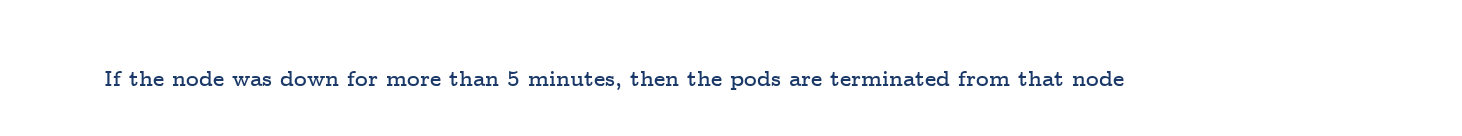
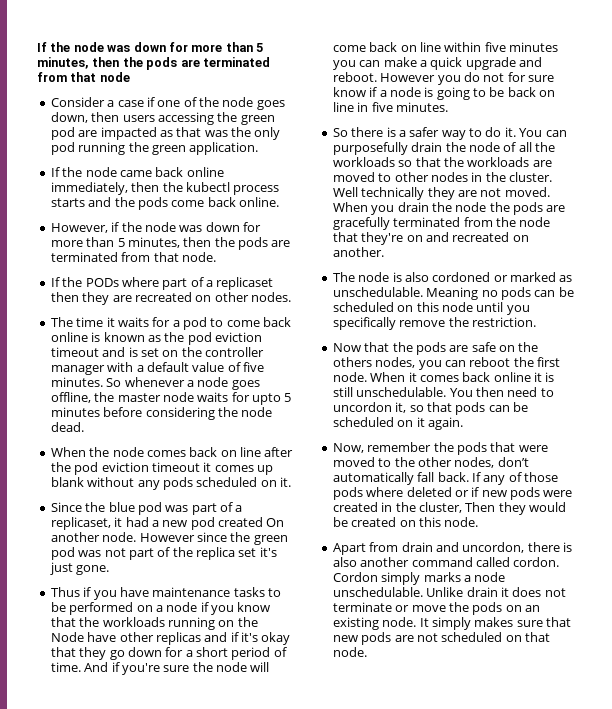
(1124, 78) none -> [50,97,285,110] [50,112,275,125] [50,127,281,140] [50,142,259,155] [50,167,224,177] [50,182,280,195] [50,197,279,210] [50,222,261,233] [50,237,291,250] [50,252,216,262] [50,277,274,290] [50,292,291,305] [50,317,292,330] [50,332,262,345] [50,347,264,357] [50,362,264,375] [50,377,260,390] [50,392,292,405] [50,407,273,420] [50,422,84,432] [50,447,294,457] [50,462,273,475] [50,477,291,490] [50,502,243,515] [50,517,285,530] [50,532,288,545] [50,547,277,560] [49,562,110,575] [50,587,281,600] [50,602,271,615] [50,617,258,630] [50,632,291,645] [50,647,287,660] [50,662,270,675] [332,42,558,52] [332,57,542,70] [332,72,554,85] [332,87,556,100] [332,102,448,112] [332,127,567,140] [332,142,555,155] [332,157,552,167] [332,172,552,182] [332,187,550,200] [332,202,566,215] [332,217,551,230] [332,232,529,245] [332,247,384,257] [332,272,573,282] [332,287,574,300] [332,302,530,315] [332,317,536,330] [332,342,539,355] [332,357,560,370] [332,372,555,382] [332,387,554,397] [332,402,528,415] [332,417,463,430] [332,442,548,455] [332,457,529,468] [332,472,558,485] [332,487,573,500] [332,502,566,515] [332,517,479,527] [332,542,572,555] [332,557,560,567] [332,572,506,585] [332,587,566,597] [332,602,540,615] [332,617,571,630] [332,632,550,645] [332,647,367,657] // Consider a case if one of the node goes down, then users accessing the green pod are impacted as that was the only pod running the green application. // If the node came back online immediately, then the kubectl process starts and the pods come back online. // However, if the node was down for more than 5 minutes, then the pods are terminated from that node. // If the PODs where part of a replicaset then they are recreated on other nodes. // The time it waits for a pod to come back online is known as the pod eviction timeout and is set on the controller manager with a default value of five minutes. So whenever a node goes offline, the master node waits for upto 5 minutes before considering the node dead. // When the node comes back on line after the pod eviction timeout it comes up blank without any pods scheduled on it. // Since the blue pod was part of a replicaset, it had a new pod created On another node. However since the green pod was not part of the replica set it's just gone. // Thus if you have maintenance tasks to be performed on a node if you know that the workloads running on the Node have other replicas and if it's okay that they go down for a short period of time. And if you're sure the node will come back on line within five minutes you can make a quick upgrade and reboot. However you do not for sure know if a node is going to be back on line in five minutes. // So there is a safer way to do it. You can purposefully drain the node of all the workloads so that the workloads are moved to other nodes in the cluster. Well technically they are not moved. When you drain the node the pods are gracefully terminated from the node that they're on and recreated on another. // The node is also cordoned or marked as unschedulable. Meaning no pods can be scheduled on this node until you specifically remove the restriction. // Now that the pods are safe on the others nodes, you can reboot the first node. When it comes back online it is still unschedulable. You then need to uncordon it, so that pods can be scheduled on it again. // Now, remember the pods that were moved to the other nodes, don’t automatically fall back. If any of those pods where deleted or if new pods were created in the cluster, Then they would be created on this node. // Apart from drain and uncordon, there is also another command called cordon. Cordon simply marks a node unschedulable. Unlike drain it does not terminate or move the pods on an existing node. It simply makes sure that new pods are not scheduled on that node.

